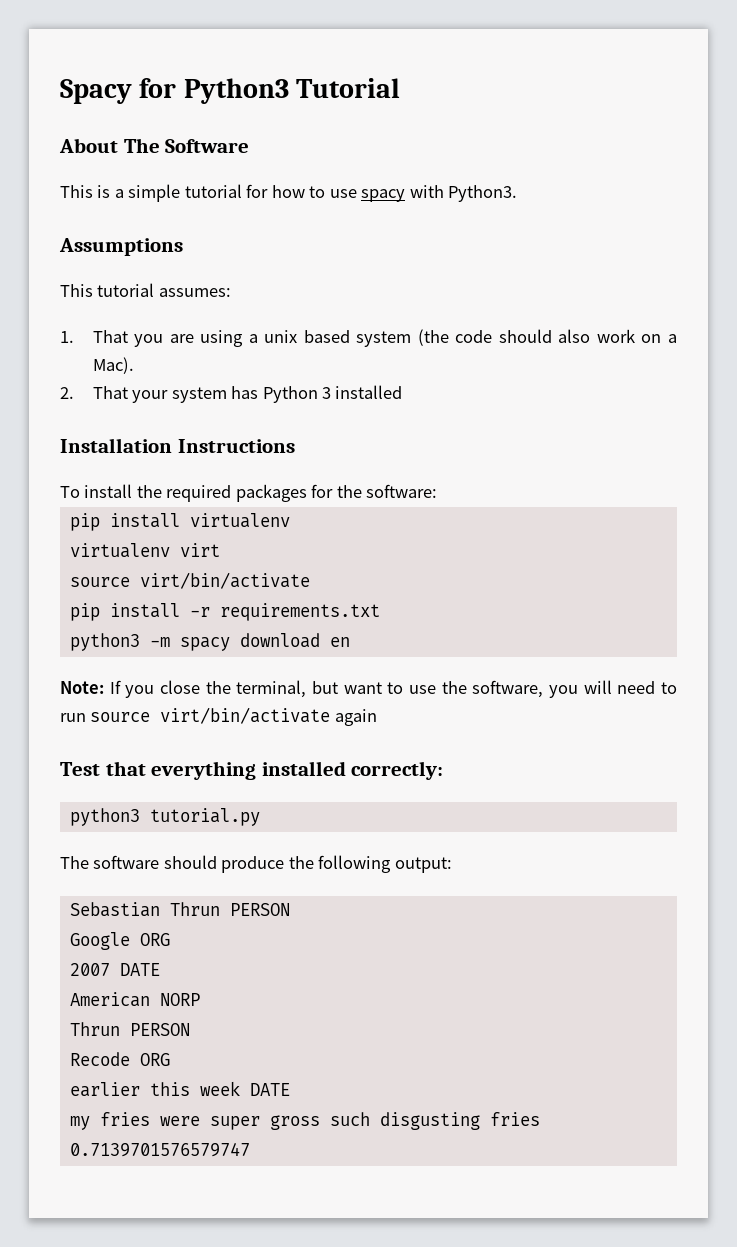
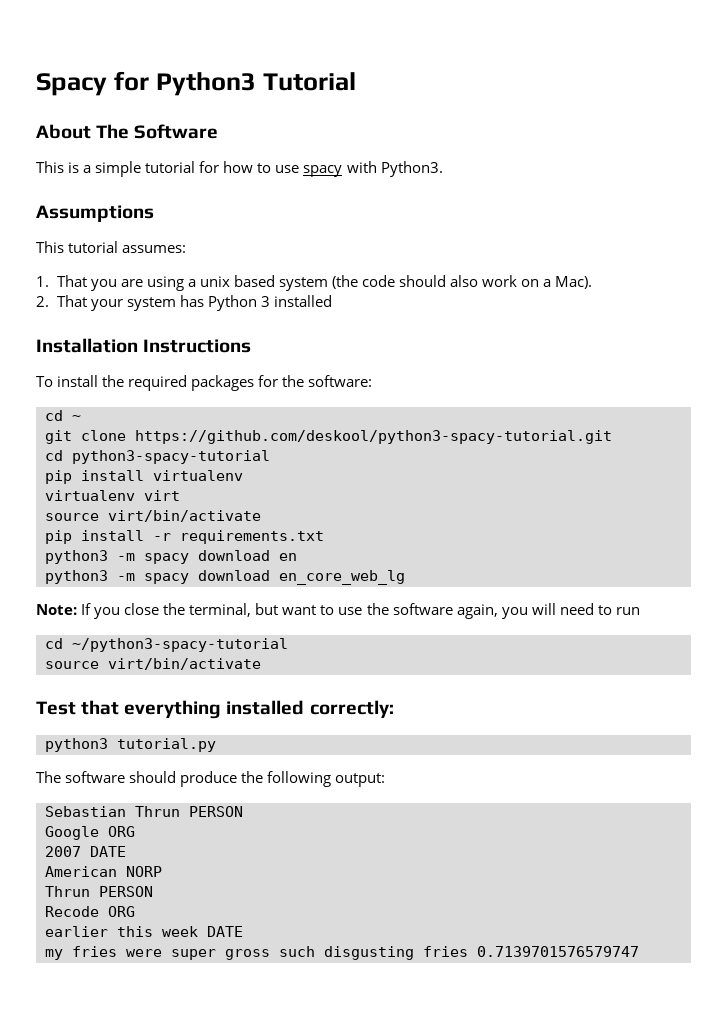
(438, 491) none -> [45,410,81,421] [45,430,612,444] [45,450,270,464] // cd ~ // git clone https://github.com/deskool/python3-spacy-tutorial.git // cd python3-spacy-tutorial
(350, 642) none -> [45,570,405,585] // python3 -m spacy download en_core_web_lg
[472,680,544,698] software, -> [392,603,498,619] software again,
[90,707,377,726] source virt/bin/activate again -> [45,638,288,652] [45,658,261,670] // cd ~/python3-spacy-tutorial // source virt/bin/activate

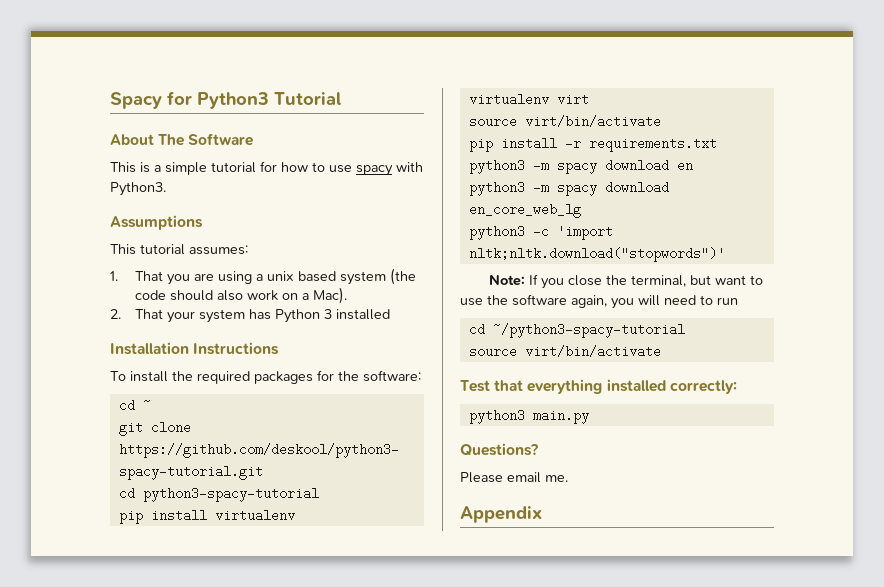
(405, 577) none -> [468,225,613,240] [468,247,725,262] // python3 -c 'import nltk;nltk.download("stopwords")'
[117,738,216,752] [36,771,386,787] [45,806,243,817] [45,826,135,840] [45,846,126,857] [45,866,162,877] [45,886,153,897] [45,906,135,917] [45,926,243,937] [45,946,639,960] tutorial.py // The software should produce the following output: // Sebastian Thrun PERSON // Google ORG // 2007 DATE // American NORP // Thrun PERSON // Recode ORG // earlier this week DATE // my fries were super gross such disgusting fries 0.7139701576579747 -> [532,409,589,424] [460,443,538,456] [460,472,568,483] [460,506,542,523] main.py // Questions? // Please email me. // Appendix

